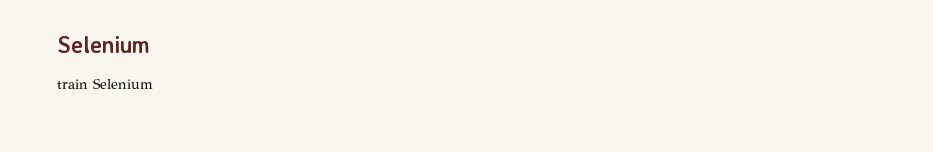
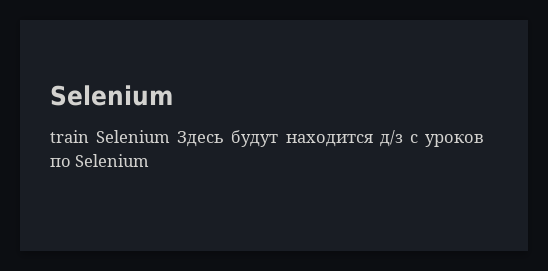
(153, 83) none -> [177,130,485,147] [50,154,150,167] Здесь будут находится д/з с уроков по Selenium

